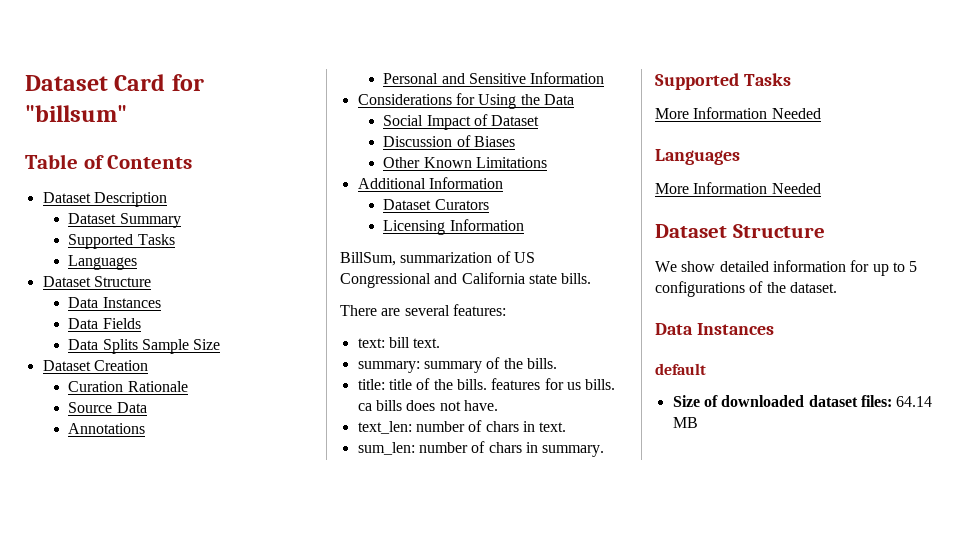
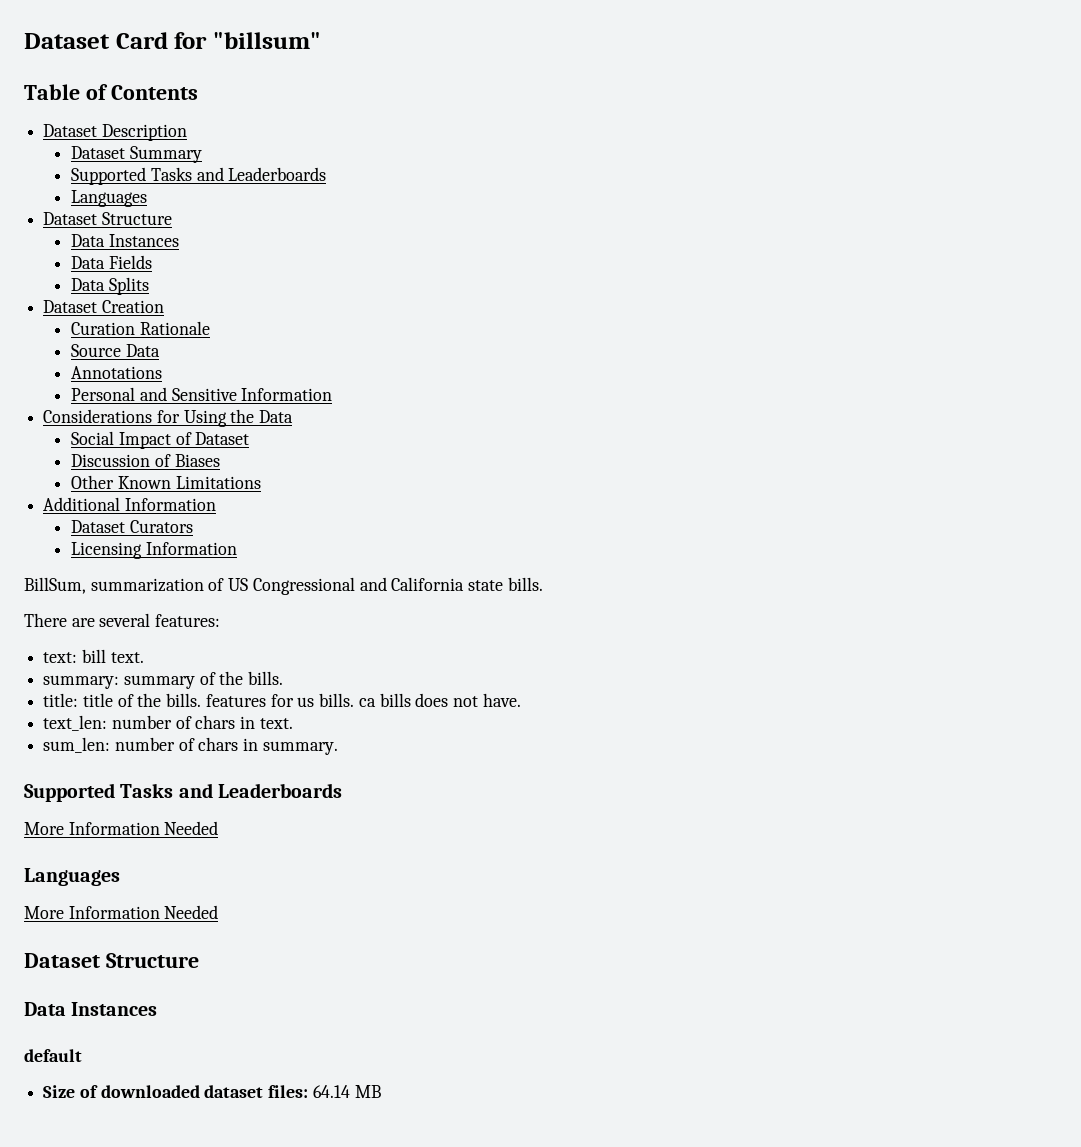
(175, 239) none -> [196,167,327,181] and Leaderboards
[141,339,221,354] Sample Size -> (149, 286) none
(791, 79) none -> [178,783,342,798] and Leaderboards
[655,260,918,276] [655,281,837,297] // We show detailed information for up to 5 configurations of the dataset. -> (199, 960) none

